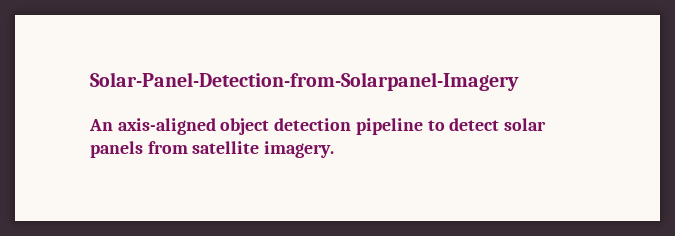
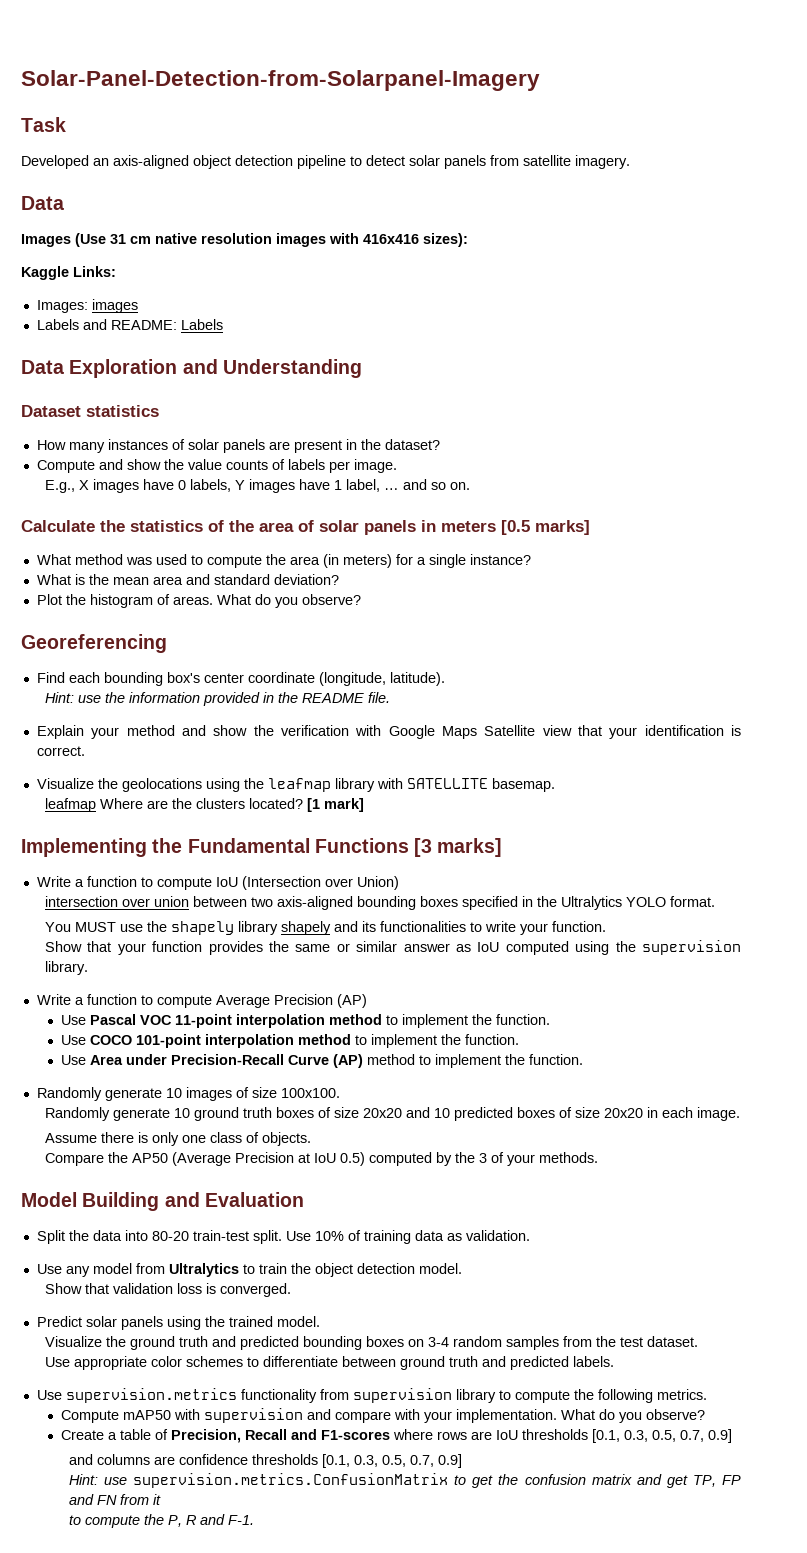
[89,119,113,131] An -> [21,117,66,132] [21,155,109,169] Task // Developed an
(335, 149) none -> [21,196,64,210] [21,233,468,247] [21,266,116,280] [36,299,138,313] [36,319,223,330] [21,359,362,378] [21,405,159,417] [36,439,440,453] [36,459,397,473] [45,479,471,493] [21,520,590,535] [36,554,531,568] [36,574,339,585] [36,594,361,608] [21,634,167,653] [36,672,445,686] [45,692,391,706] [36,725,742,739] [36,746,85,756] [36,778,555,792] [45,798,365,812] [21,838,503,857] [36,876,399,890] [45,896,716,910] [45,921,607,935] [45,940,741,955] [45,961,89,975] [36,994,367,1008] [60,1014,550,1028] [60,1034,519,1048] [60,1054,583,1068] [36,1087,340,1101] [45,1107,741,1121] [45,1132,312,1146] [45,1152,599,1166] [21,1192,304,1211] [36,1230,530,1244] [36,1263,462,1277] [45,1283,292,1297] [36,1316,320,1330] [45,1336,699,1350] [45,1356,615,1370] [36,1388,707,1403] [60,1408,705,1423] [60,1429,732,1443] [69,1454,463,1468] [69,1473,742,1488] [69,1494,162,1505] [69,1514,255,1528] // Data // Images (Use 31 cm native resolution images with 416x416 sizes): // Kaggle Links: // Images: images // Labels and README: Labels // Data Exploration and Understanding // Dataset statistics // How many instances of solar panels are present in the dataset? // Compute and show the value counts of labels per image. // E.g., X images have 0 labels, Y images have 1 label, … and so on. // Calculate the statistics of the area of solar panels in meters [0.5 marks] // What method was used to compute the area (in meters) for a single instance? // What is the mean area and standard deviation? // Plot the histogram of areas. What do you observe? // Georeferencing // Find each bounding box's center coordinate (longitude, latitude). // Hint: use the information provided in the README file. // Explain your method and show the verification with Google Maps Satellite view that your identification is correct. // Visualize the geolocations using the leafmap library with SATELLITE basemap. // leafmap Where are the clusters located? [1 mark] // Implementing the Fundamental Functions [3 marks] // Write a function to compute IoU (Intersection over Union) // intersection over union between two axis-aligned bounding boxes specified in the Ultralytics YOLO format. // You MUST use the shapely library shapely and its functionalities to write your function. // Show that your function provides the same or similar answer as IoU computed using the supervision library. // Write a function to compute Average Precision (AP) // Use Pascal VOC 11-point interpolation method to implement the function. // Use COCO 101-point interpolation method to implement the function. // Use Area under Precision-Recall Curve (AP) method to implement the function. // Randomly generate 10 images of size 100x100. // Randomly generate 10 ground truth boxes of size 20x20 and 10 predicted boxes of size 20x20 in each image. // Assume there is only one class of objects. // Compare the AP50 (Average Precision at IoU 0.5) computed by the 3 of your methods. // Model Building and Evaluation // Split the data into 80-20 train-test split. Use 10% of training data as validation. // Use any model from Ultralytics to train the object detection model. // Show that validation loss is converged. // Predict solar panels using the trained model. // Visualize the ground truth and predicted bounding boxes on 3-4 random samples from the test dataset. // Use appropriate color schemes to differentiate between ground truth and predicted labels. // Use supervision.metrics functionality from supervision library to compute the following metrics. // Compute mAP50 with supervision and compare with your implementation. What do you observe? // Create a table of Precision, Recall and F1-scores where rows are IoU thresholds [0.1, 0.3, 0.5, 0.7, 0.9] // and columns are confidence thresholds [0.1, 0.3, 0.5, 0.7, 0.9] // Hint: use supervision.metrics.ConfusionMatrix to get the confusion matrix and get TP, FP and FN from it // to compute the P, R and F-1.

